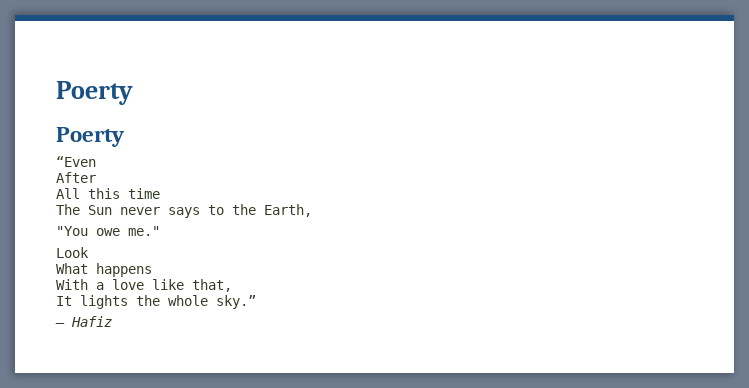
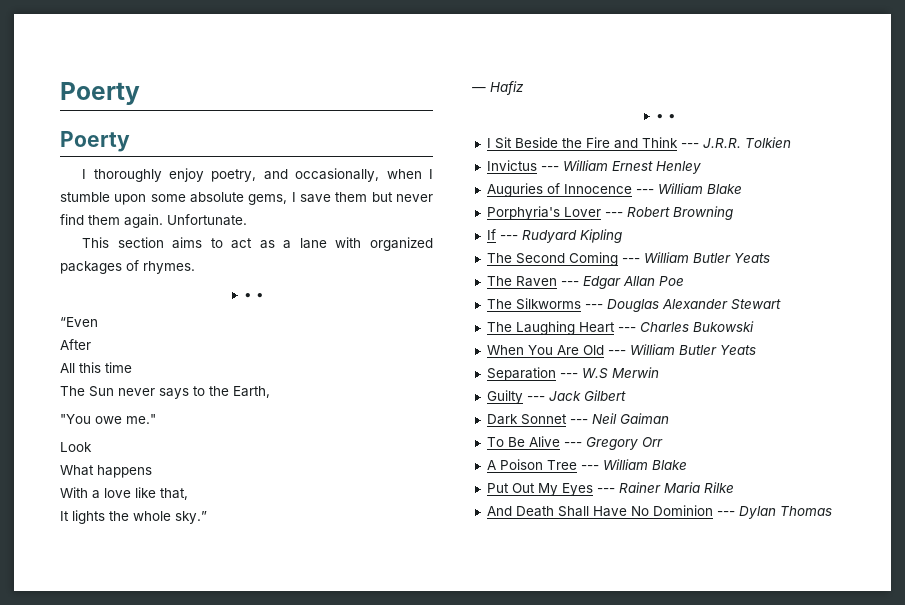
(124, 137) none -> [82,168,433,182] [60,192,433,205] [60,214,247,228] [82,237,433,251] [60,260,195,274] [243,293,264,299] // I thoroughly enjoy poetry, and occasionally, when I stumble upon some absolute gems, I save them but never find them again. Unfortunate. // This section aims to act as a lane with organized packages of rhymes. // • •
(112, 321) none -> [655,114,676,120] [486,137,791,149] [486,160,701,174] [486,183,742,197] [486,206,733,220] [486,229,622,243] [486,252,770,266] [486,276,684,289] [486,298,781,312] [486,321,754,335] [486,344,756,355] [486,367,659,381] [486,390,626,404] [486,413,669,425] [486,436,663,450] [486,459,687,470] [486,482,734,496] [486,505,832,519] // • • // I Sit Beside the Fire and Think --- J.R.R. Tolkien // Invictus --- William Ernest Henley // Auguries of Innocence --- William Blake // Porphyria's Lover --- Robert Browning // If --- Rudyard Kipling // The Second Coming --- William Butler Yeats // The Raven --- Edgar Allan Poe // The Silkworms --- Douglas Alexander Stewart // The Laughing Heart --- Charles Bukowski // When You Are Old --- William Butler Yeats // Separation --- W.S Merwin // Guilty --- Jack Gilbert // Dark Sonnet --- Neil Gaiman // To Be Alive --- Gregory Orr // A Poison Tree --- William Blake // Put Out My Eyes --- Rainer Maria Rilke // And Death Shall Have No Dominion --- Dylan Thomas

